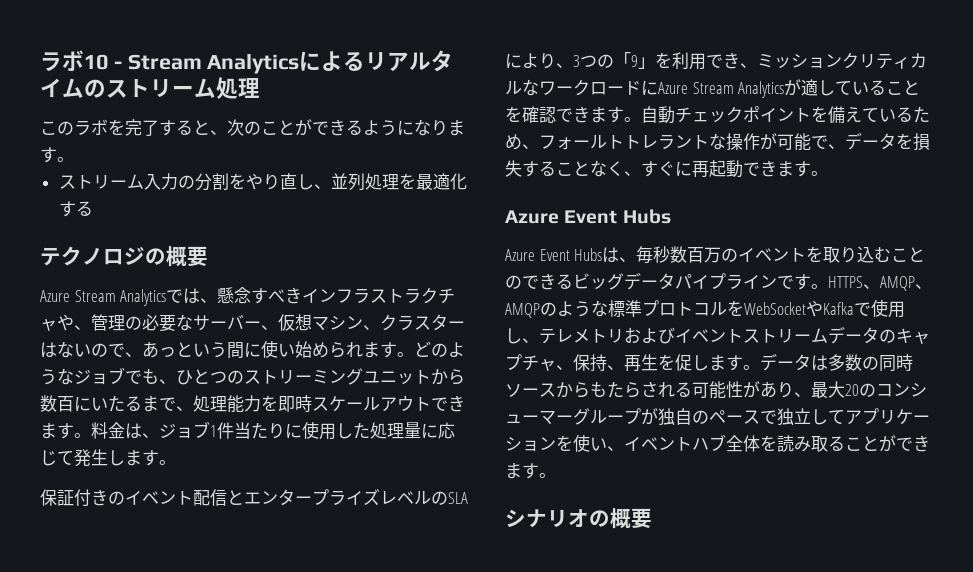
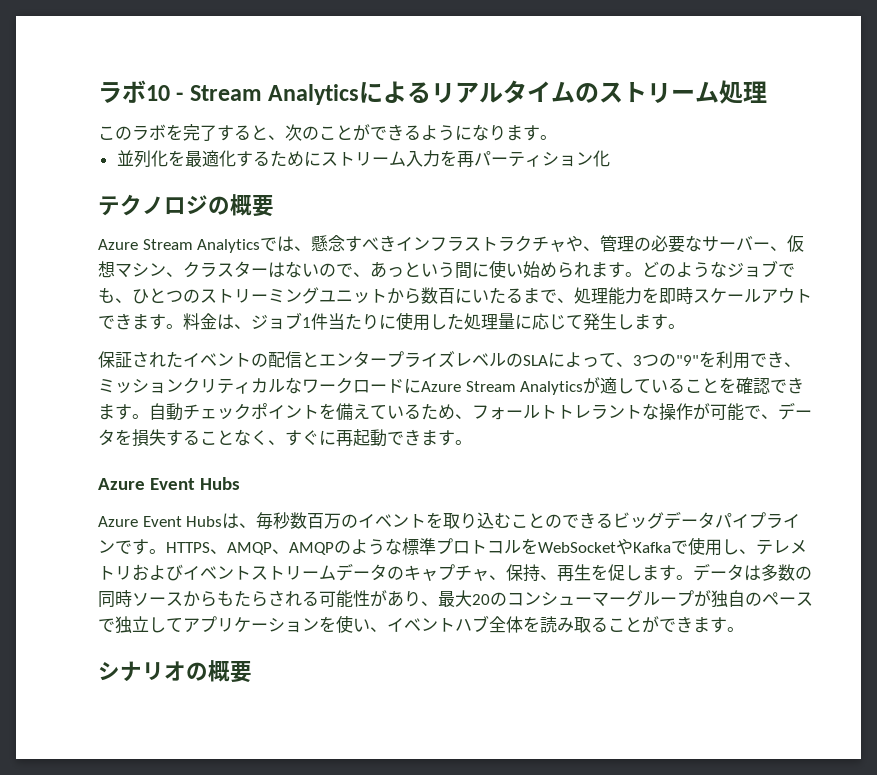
[58,173,467,191] [58,201,93,217] ストリーム入力の分割をやり直し、並列処理を最適化する -> [116,150,610,168] 並列化を最適化するためにストリーム入力を再パーティション化
[74,489,193,507] 付きのイベント -> [132,351,268,368] されたイベントの
[539,53,556,69] り -> [582,353,616,367] って
[614,52,655,69] 「9」 -> [676,355,699,366] "9"

